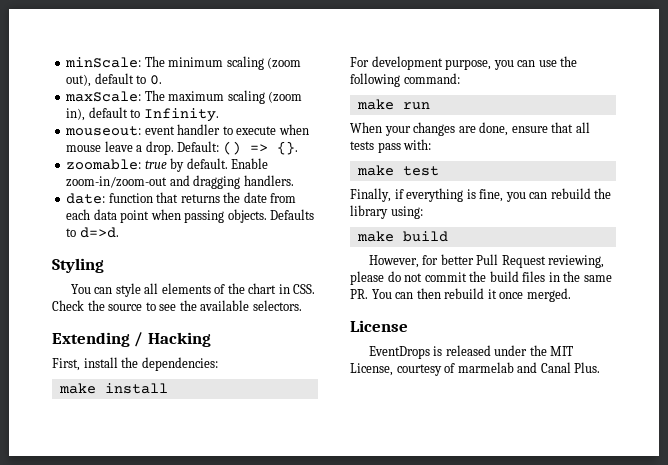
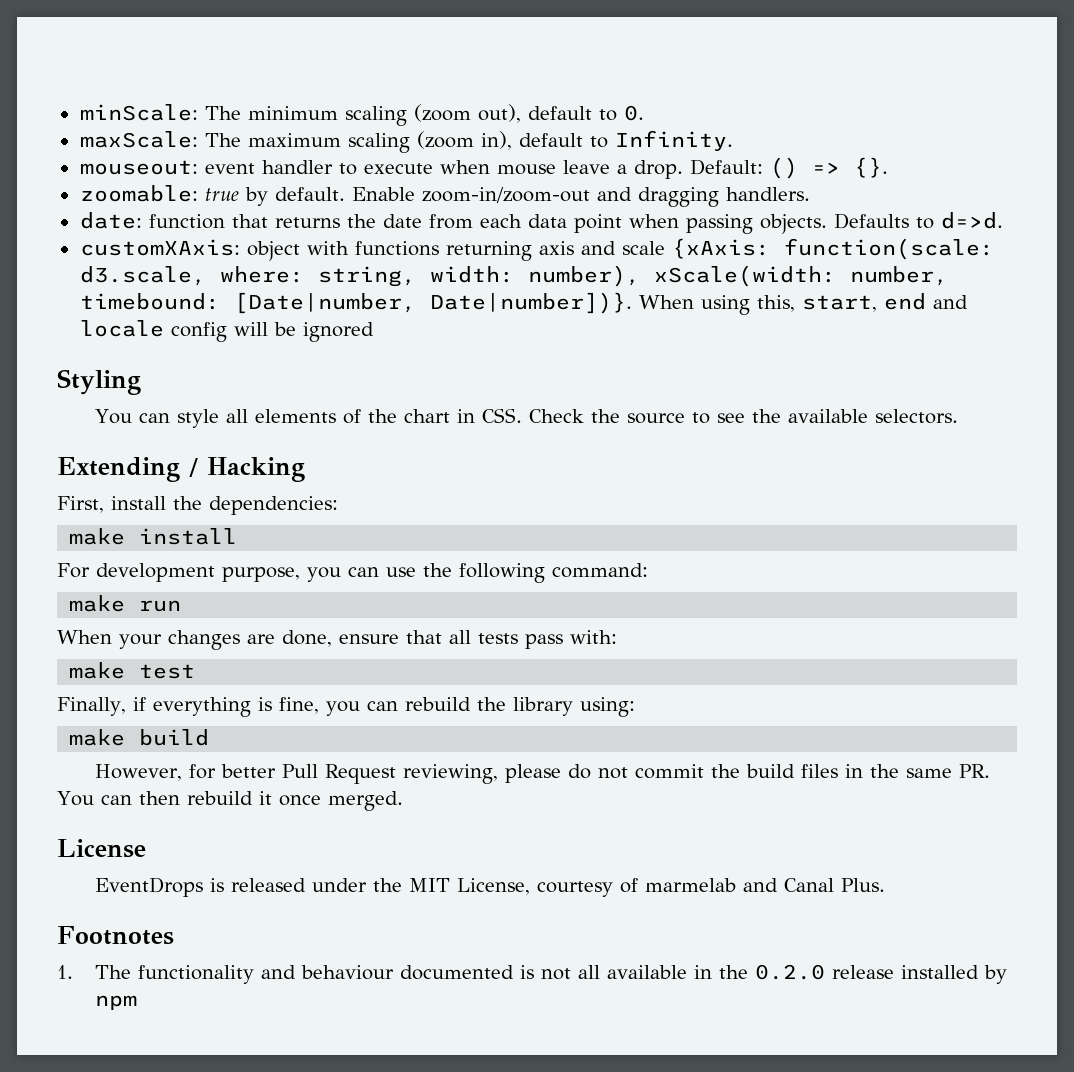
(119, 232) none -> [79,238,994,261] [79,265,948,287] [79,292,968,315] [79,320,374,342] // customXAxis: object with functions returning axis and scale {xAxis: function(scale: d3.scale, where: string, width: number), xScale(width: number, timebound: [Date|number, Date|number])}. When using this, start, end and locale config will be ignored
(601, 367) none -> [57,926,174,945] [57,964,1007,984] [94,995,137,1010] // Footnotes // 1. The functionality and behaviour documented is not all available in the 0.2.0 release installed by npm

